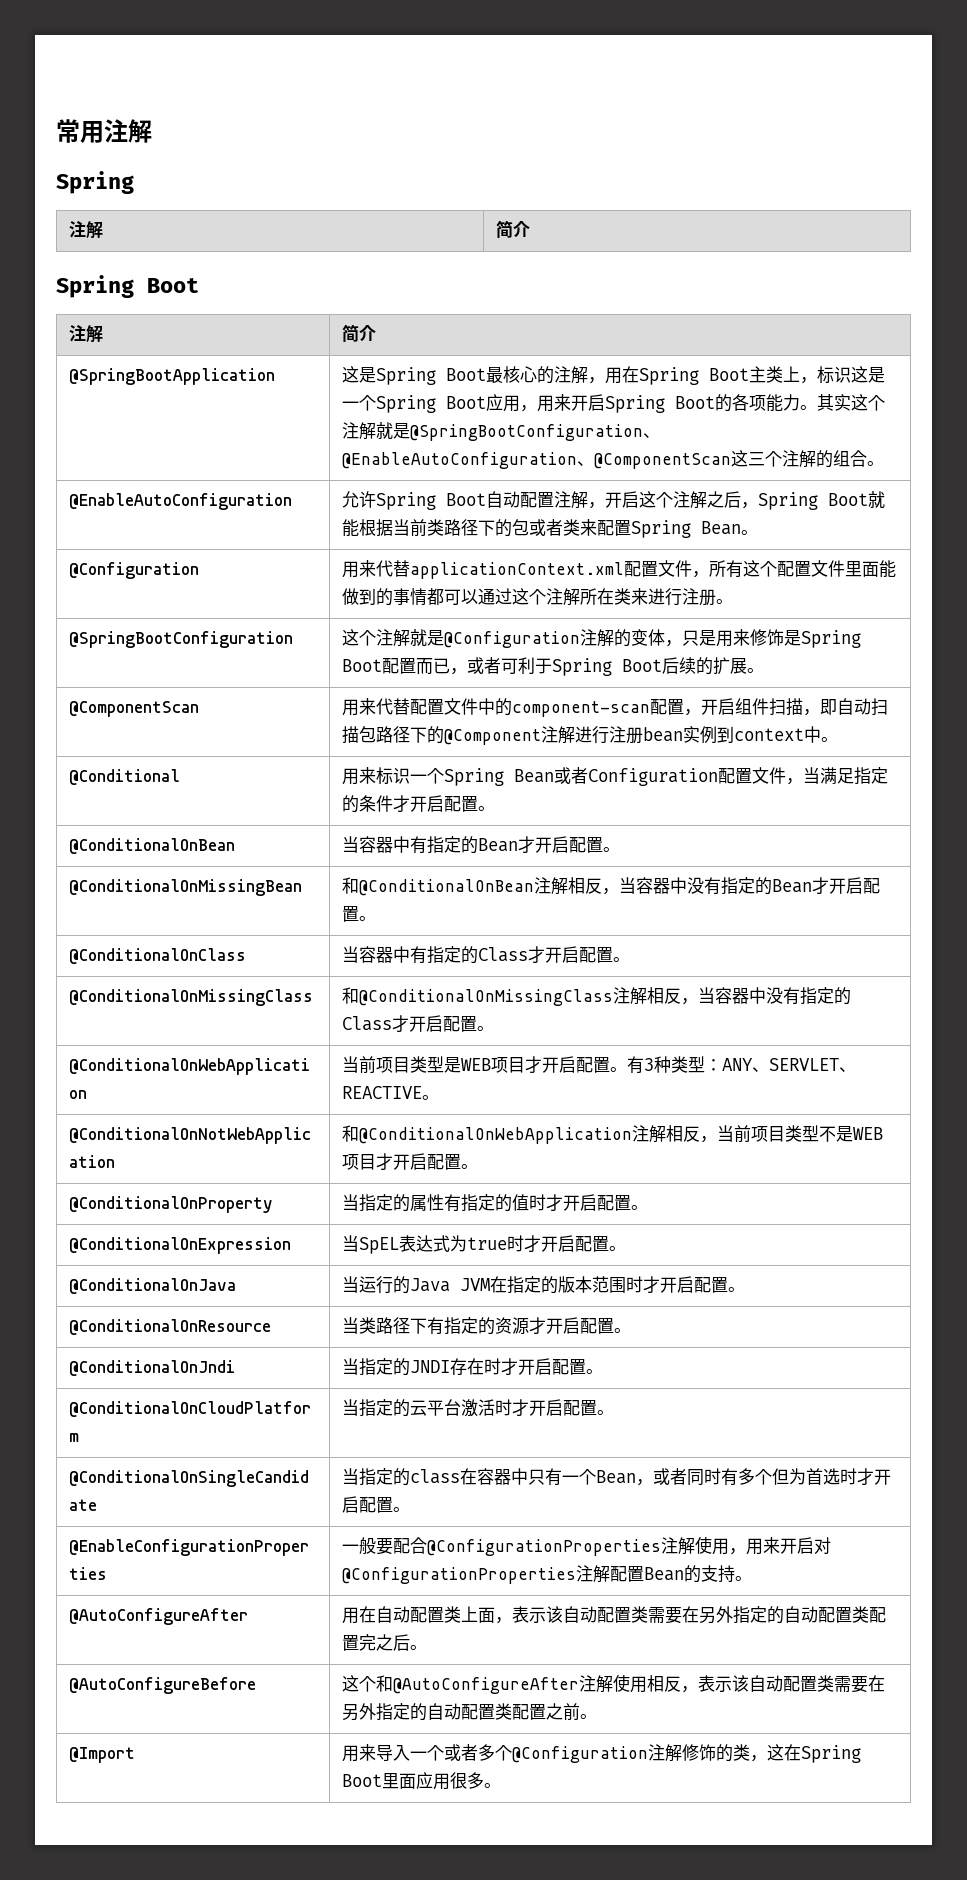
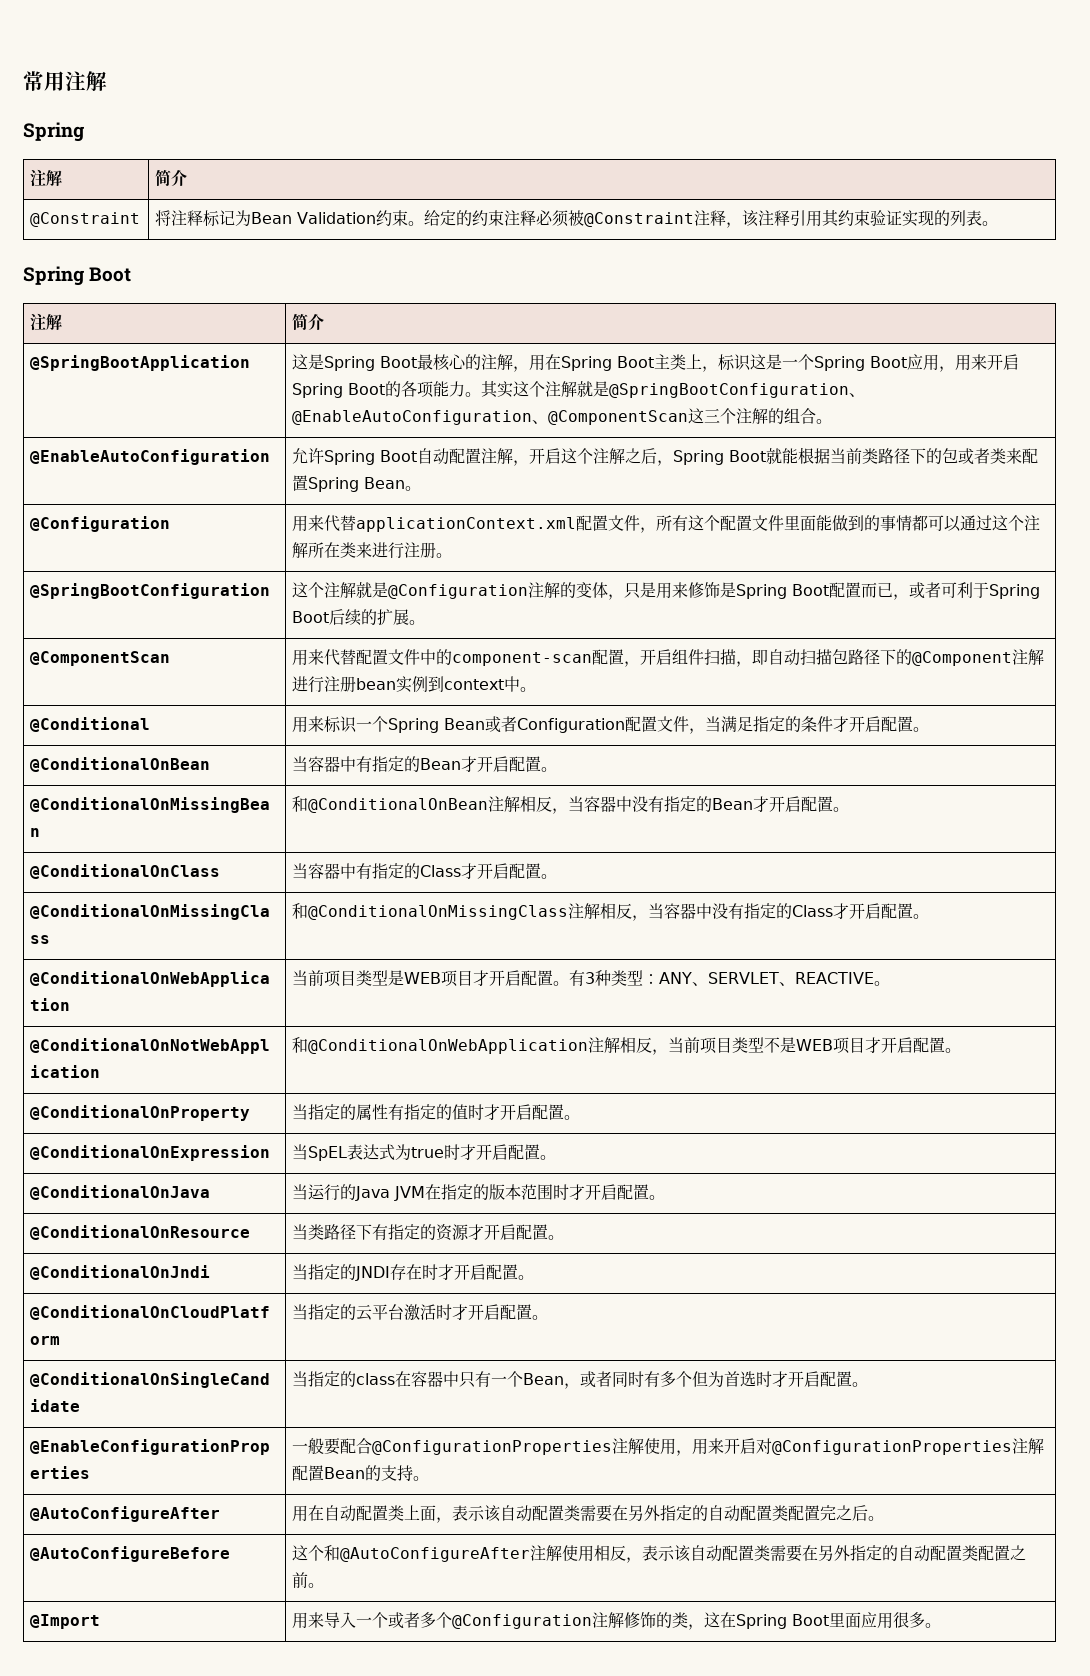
(531, 229) none -> [30,212,141,227] [155,210,999,228] // @Constraint | 将注释标记为Bean Validation约束。给定的约束注释必须被@Constraint注释，该注释引用其约束验证实现的列表。

